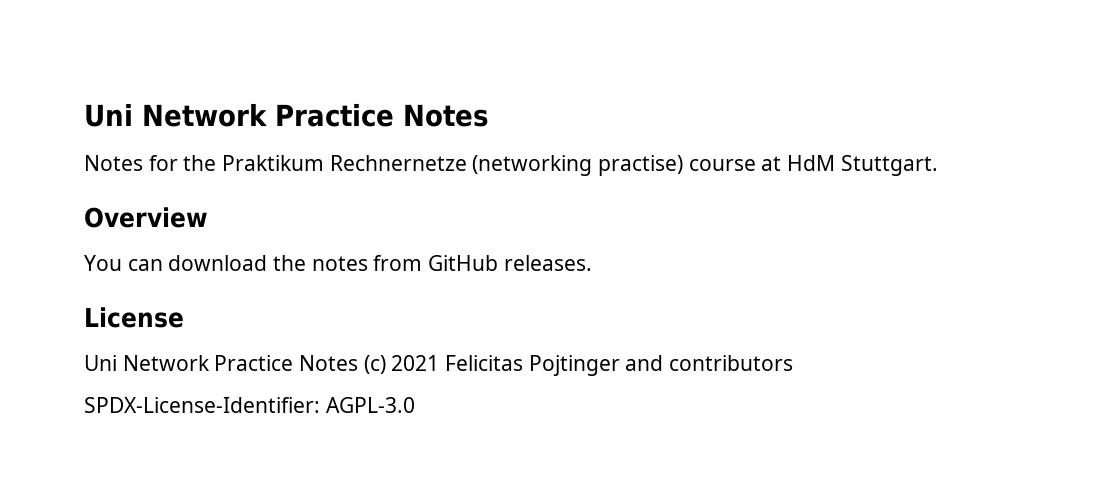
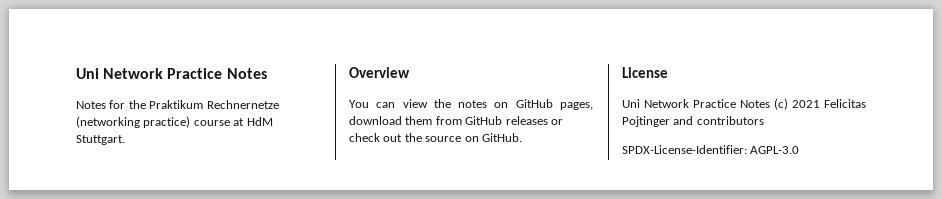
[598,155,684,176] practise) -> [143,116,191,128] practice)
[168,255,268,271] download -> [402,99,428,108] view
[373,255,592,271] from GitHub releases. -> [494,99,593,110] [349,116,563,125] [349,133,522,142] on GitHub pages, download them from GitHub releases or check out the source on GitHub.

